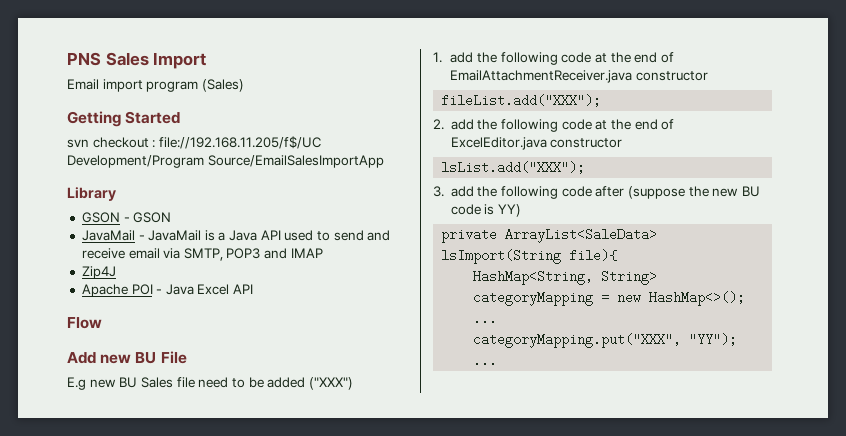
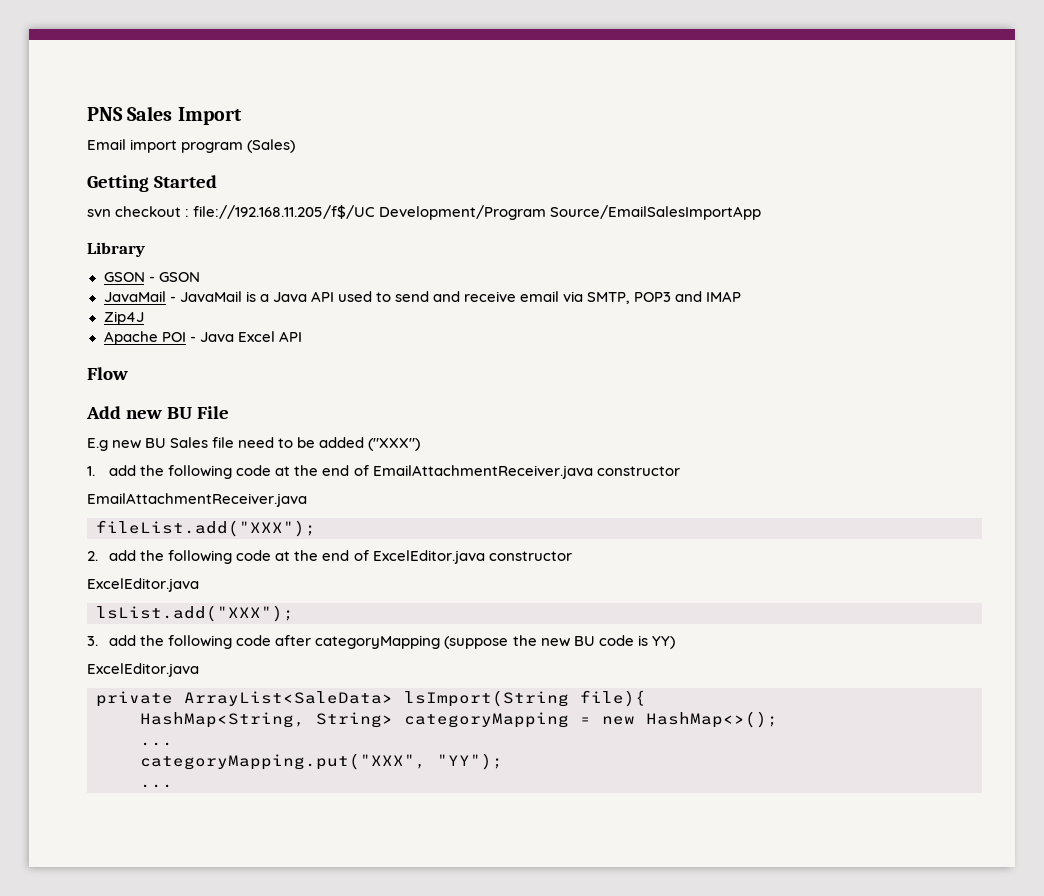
(708, 76) none -> [87,493,307,507] // EmailAttachmentReceiver.java
(623, 143) none -> [87,578,199,592] // ExcelEditor.java
(625, 191) none -> [315,635,441,649] categoryMapping
(522, 210) none -> [87,663,199,677] // ExcelEditor.java

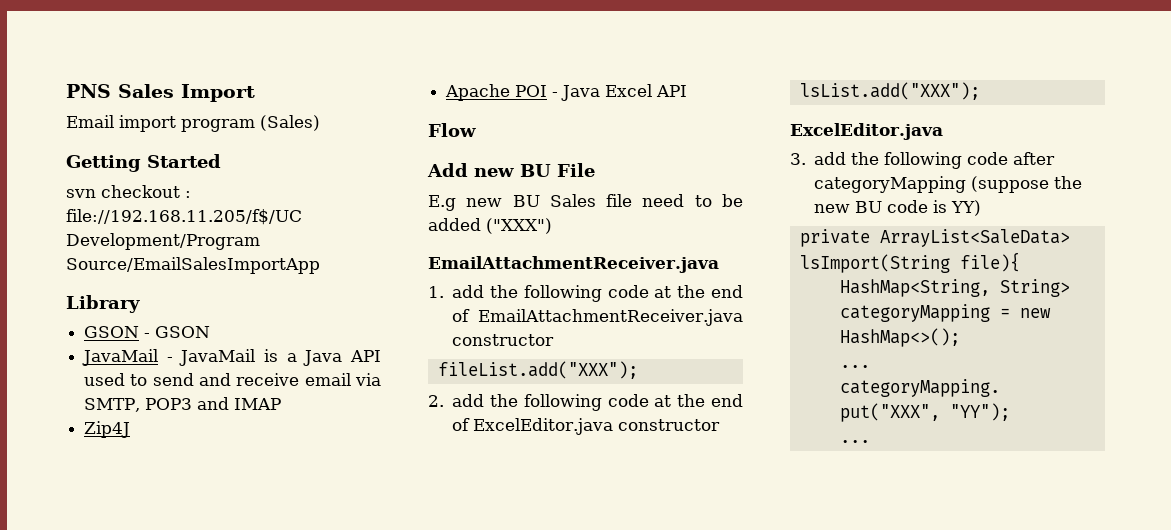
(421, 444) none -> [428,256,719,273] // EmailAttachmentReceiver.java
[87,493,307,507] // EmailAttachmentReceiver.java -> (555, 340) none
[87,578,199,592] [96,605,294,622] // ExcelEditor.java // lsList.add("XXX"); -> [799,82,980,100] [790,123,943,140] // lsList.add("XXX"); // ExcelEditor.java
[87,663,199,677] // ExcelEditor.java -> (982, 208) none

